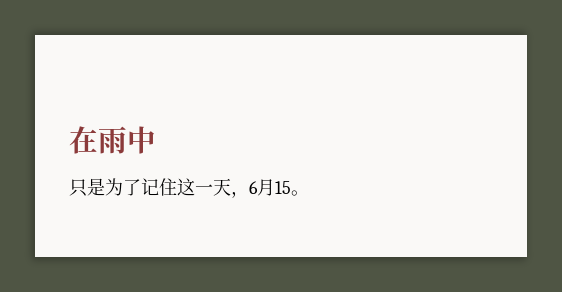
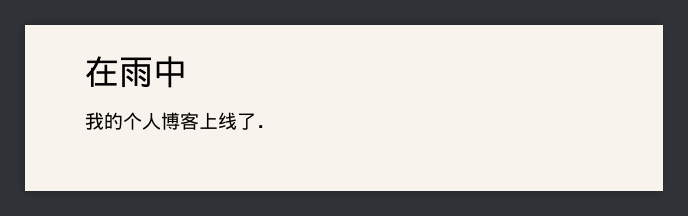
[69,178,309,198] 只是为了记住这一天，6月15。 -> [85,112,275,130] 我的个人博客上线了．

